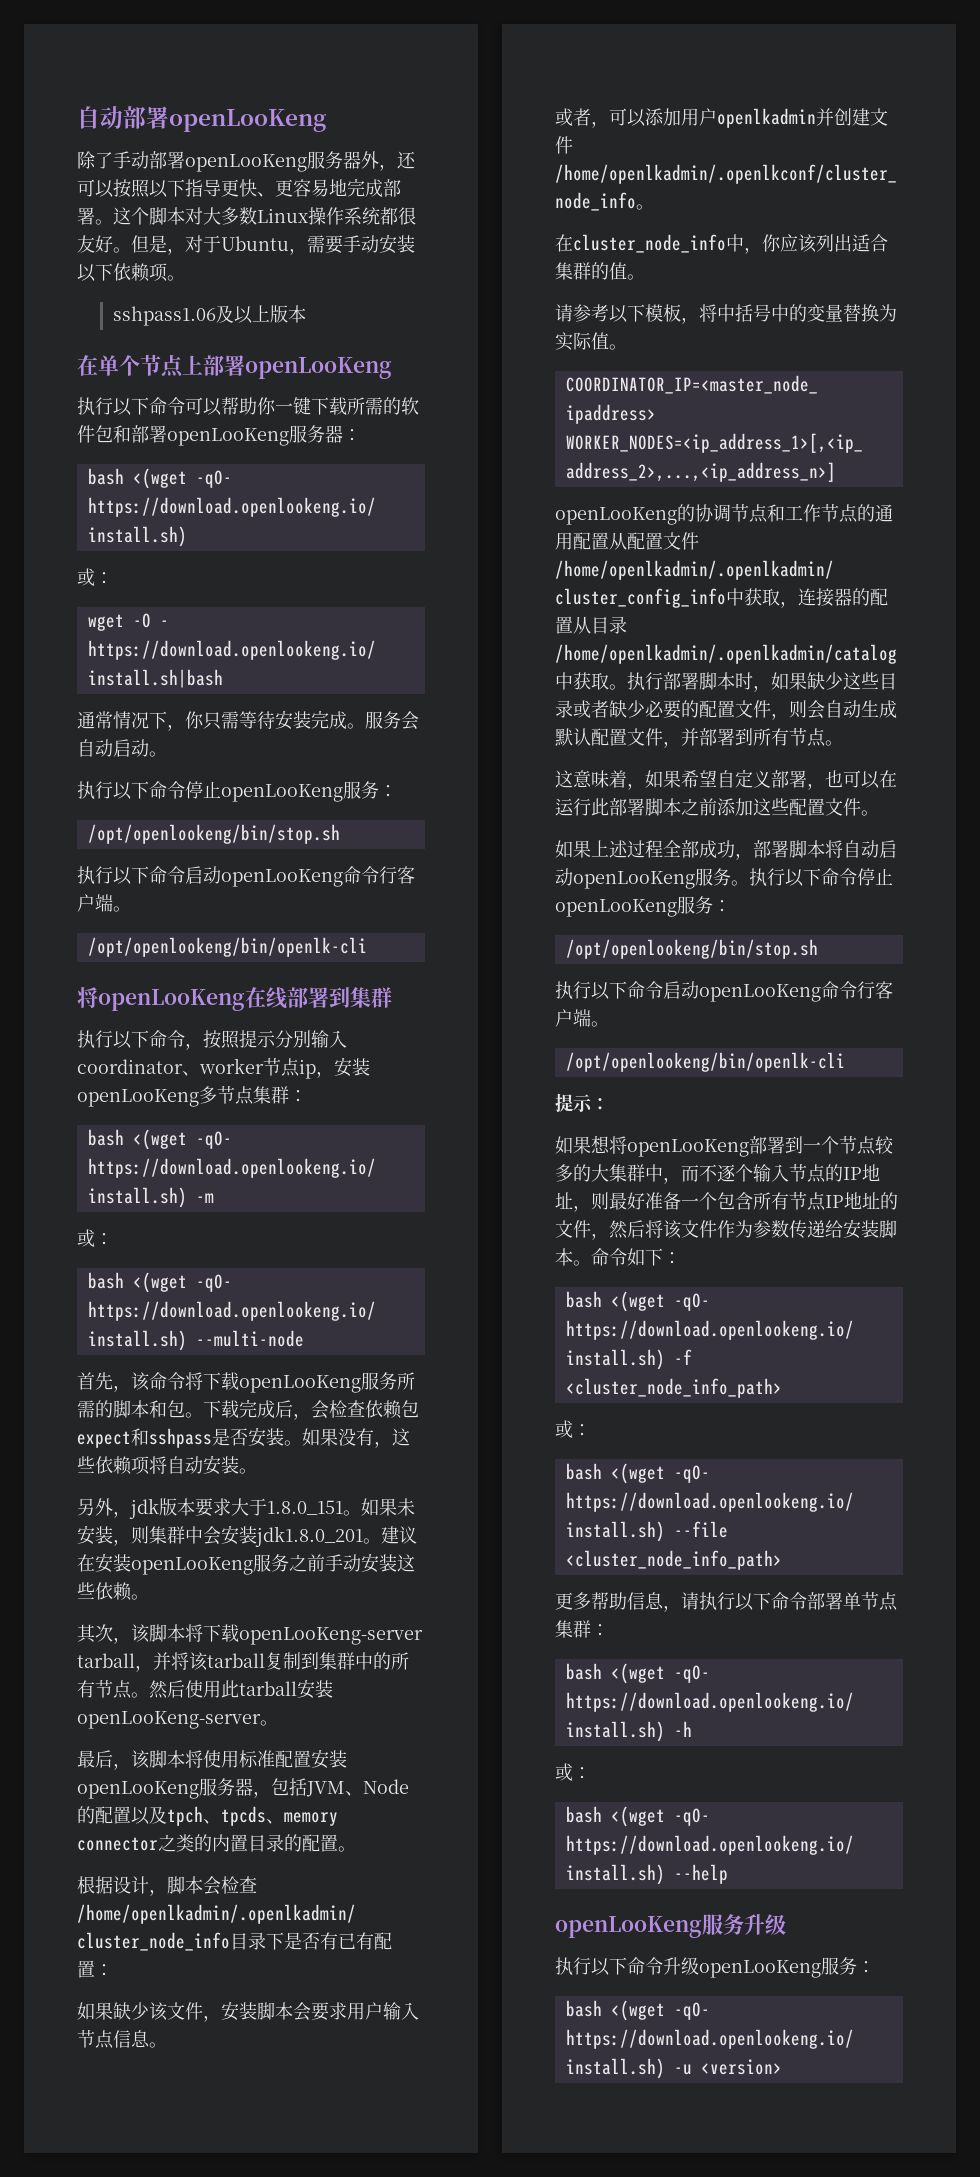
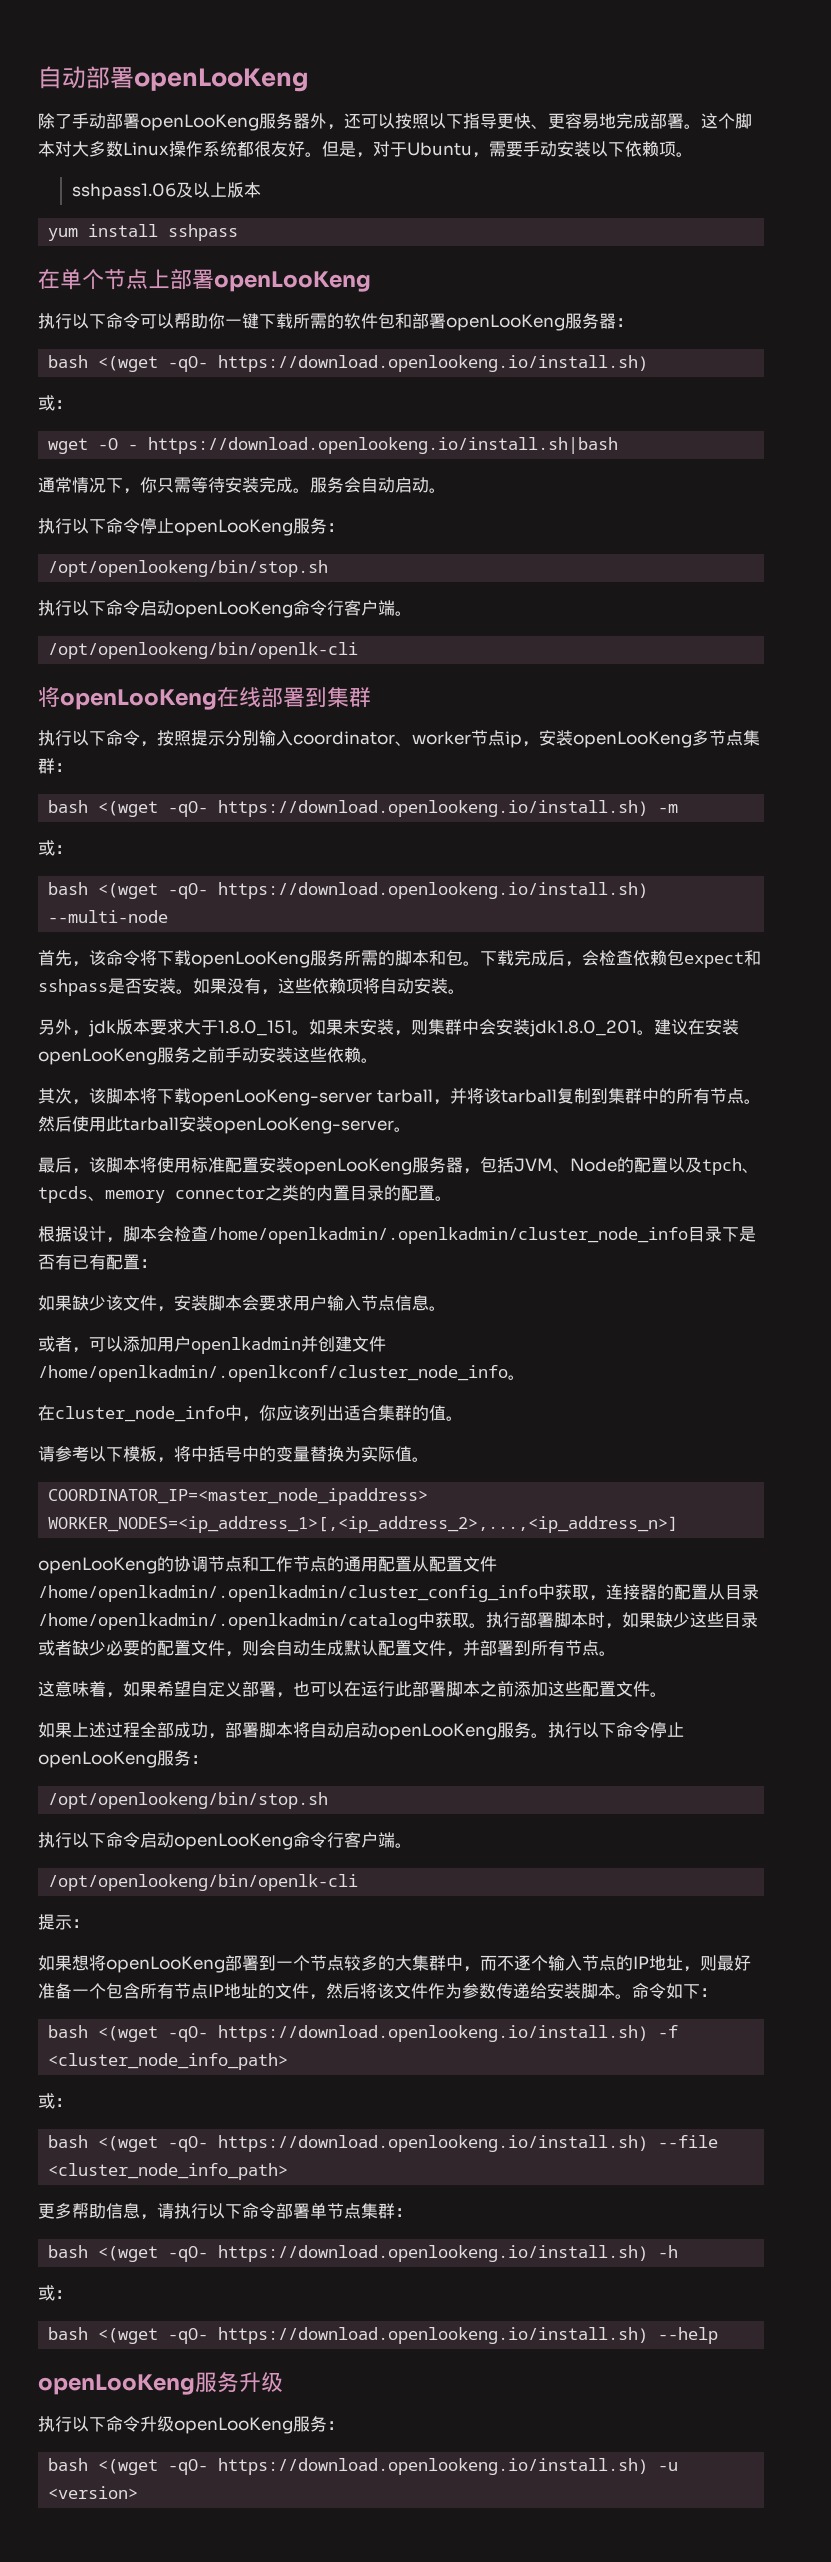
(306, 314) none -> [48,224,239,241] // yum install sshpass

